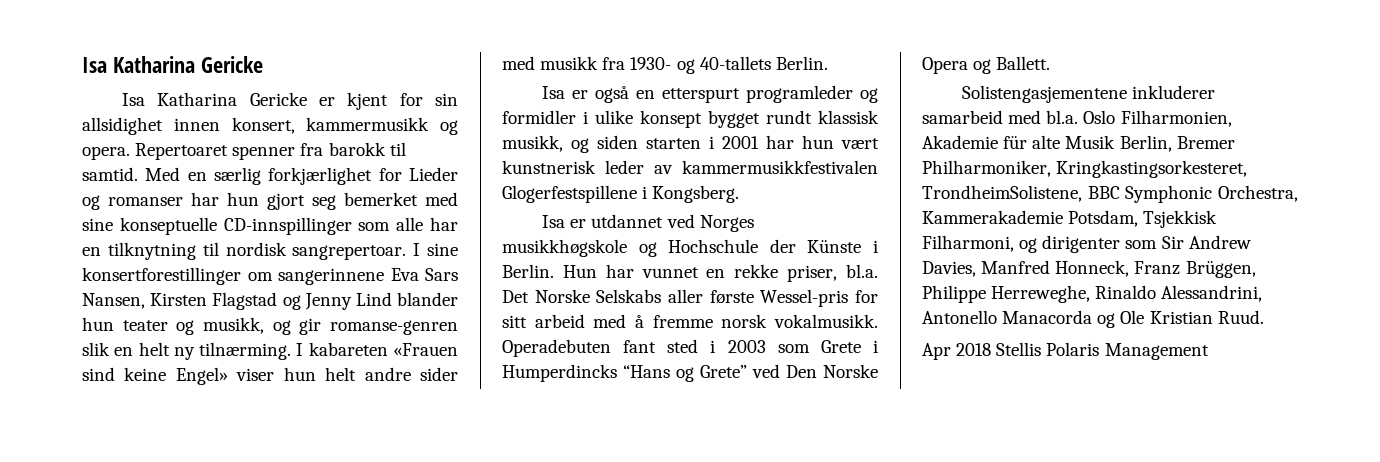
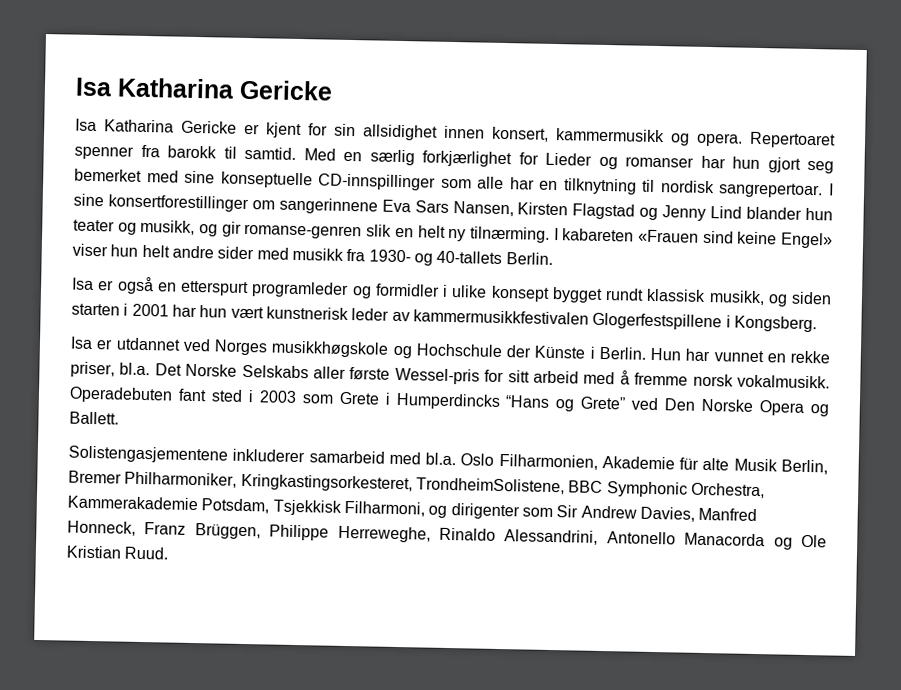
[922,342,1209,360] // Apr 2018 Stellis Polaris Management -> (169, 553) none

